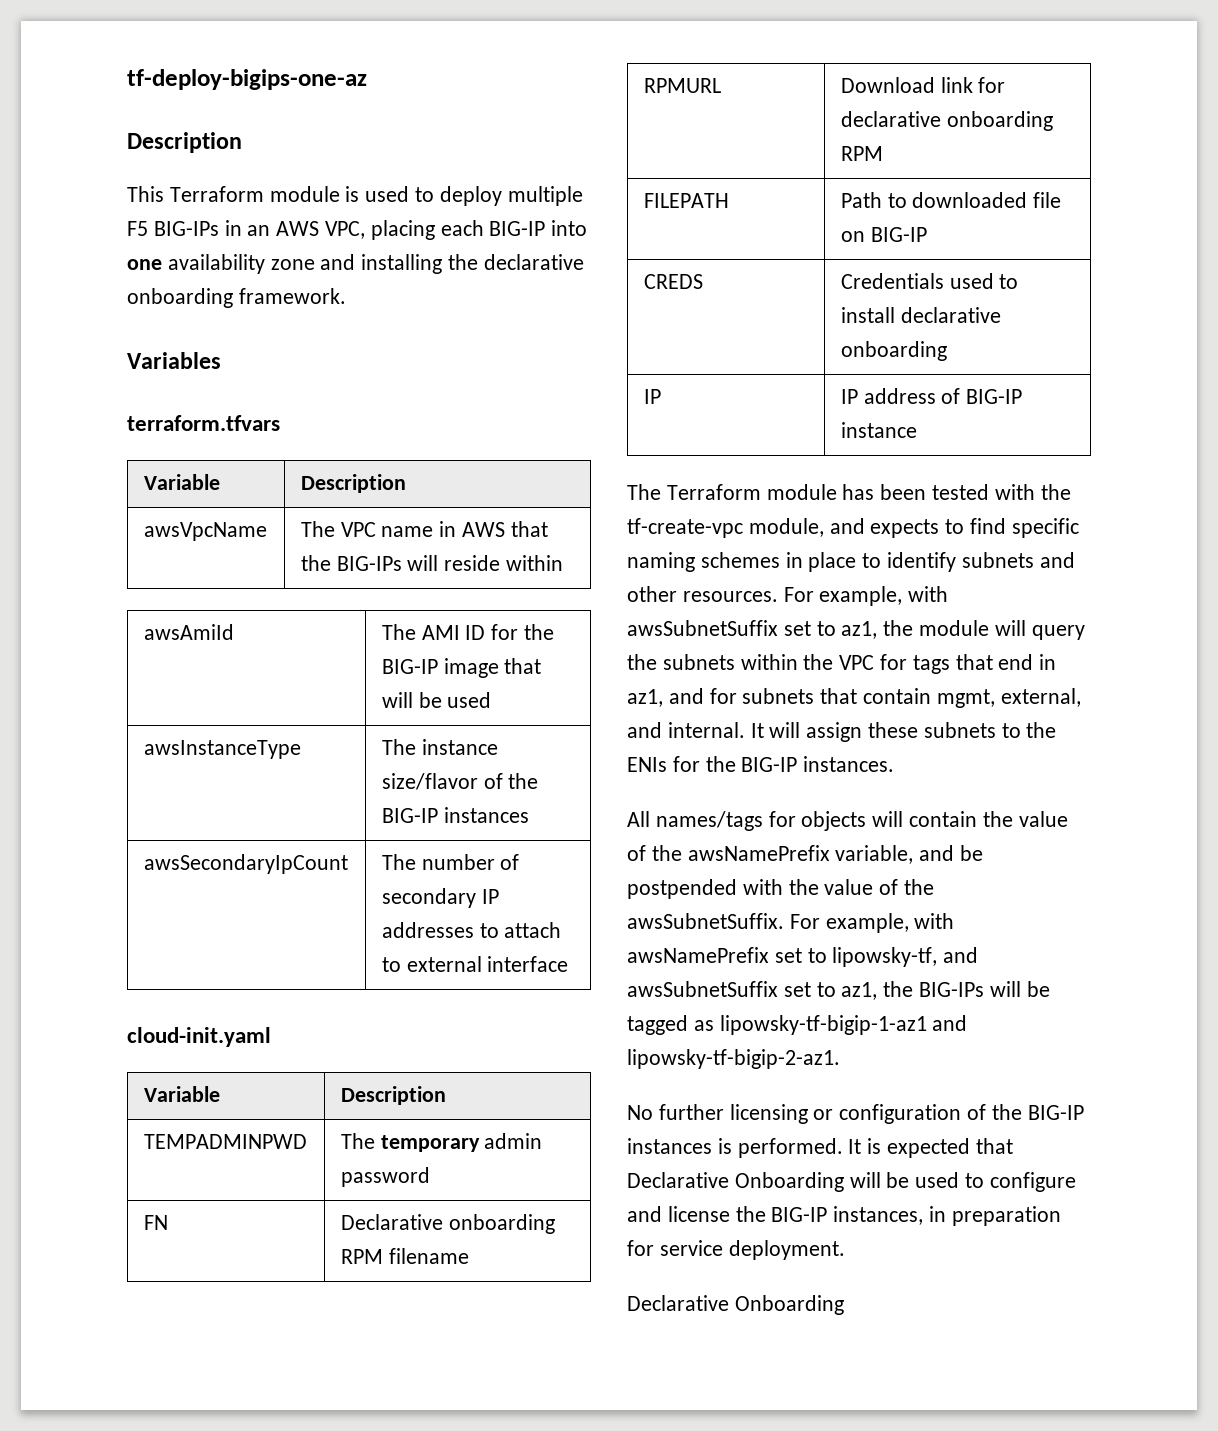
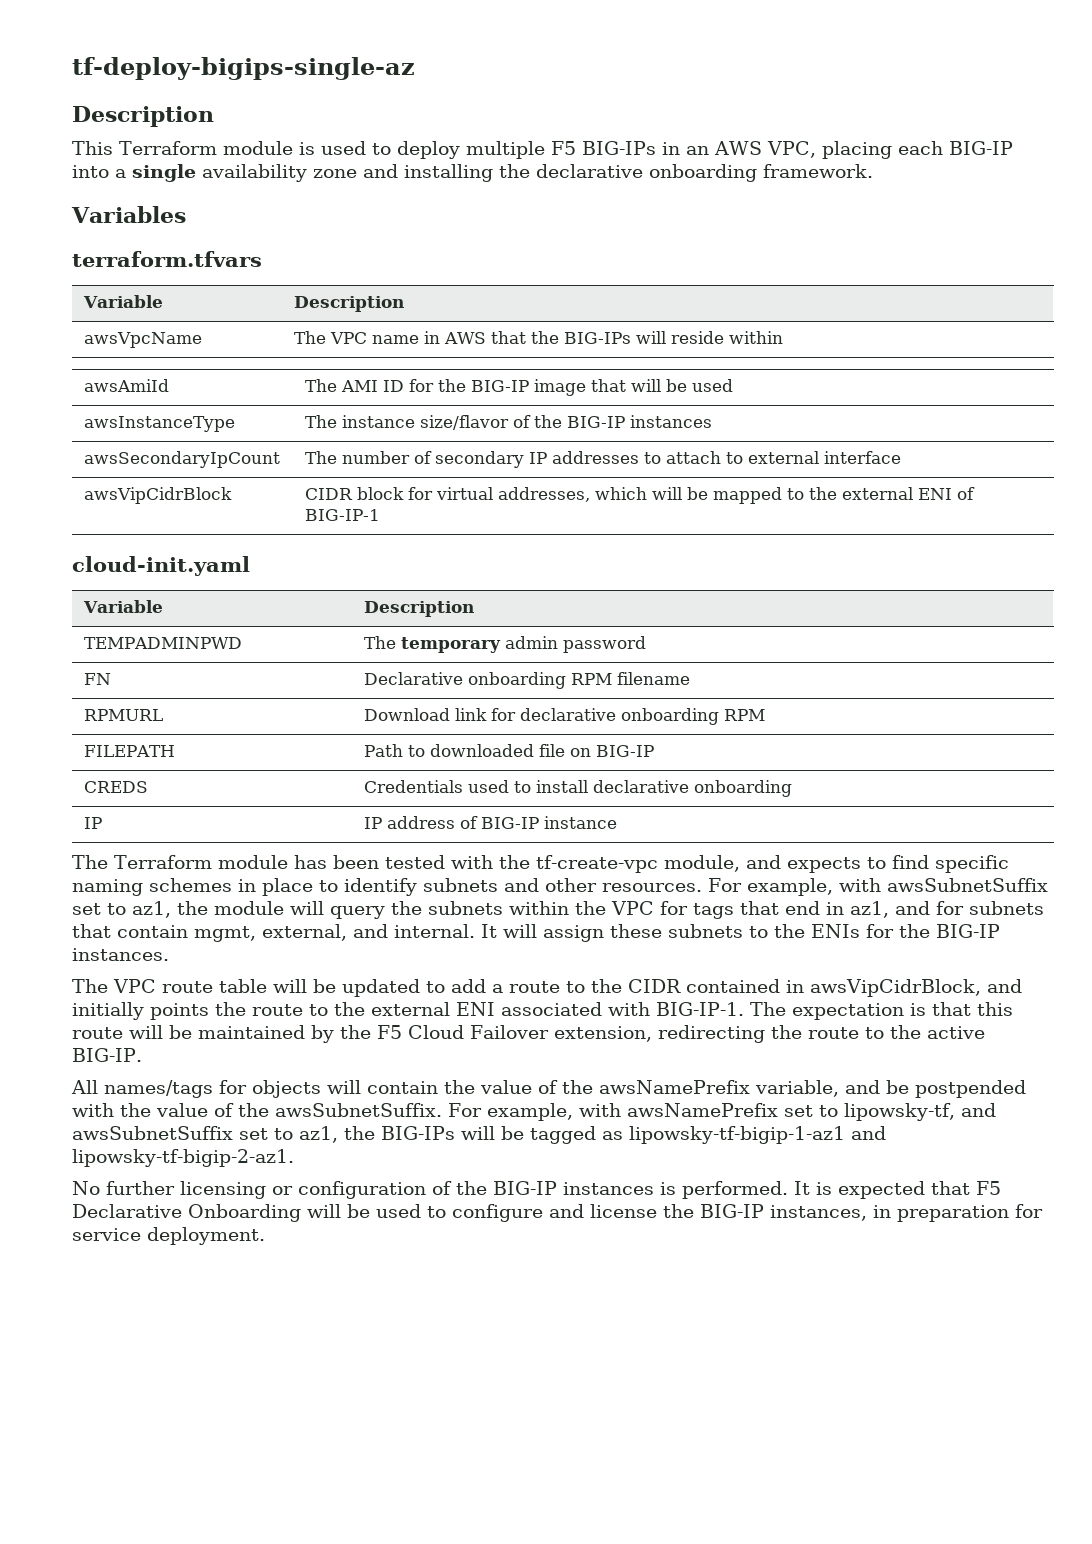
[127,69,367,90] tf-deploy-bigips-one-az -> [72,57,415,80] tf-deploy-bigips-single-az
[127,259,162,270] one -> [115,164,196,182] a single
(569, 964) none -> [84,487,233,504] [305,487,976,504] [305,509,381,521] // awsVipCidrBlock | CIDR block for virtual addresses, which will be mapped to the external ENI of BIG-IP-1
(895, 764) none -> [72,979,1022,997] [72,1002,1013,1020] [72,1025,985,1043] [72,1048,142,1062] // The VPC route table will be updated to add a route to the CIDR contained in awsVipCidrBlock, and initially points the route to the external ENI associated with BIG-IP-1. The expectation is that this route will be maintained by the F5 Cloud Failover extension, redirecting the route to the active BIG-IP.
(1013, 1146) none -> [976,1181,1001,1195] F5
[627,1295,844,1315] // Declarative Onboarding -> (265, 1236) none

